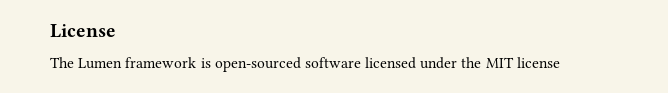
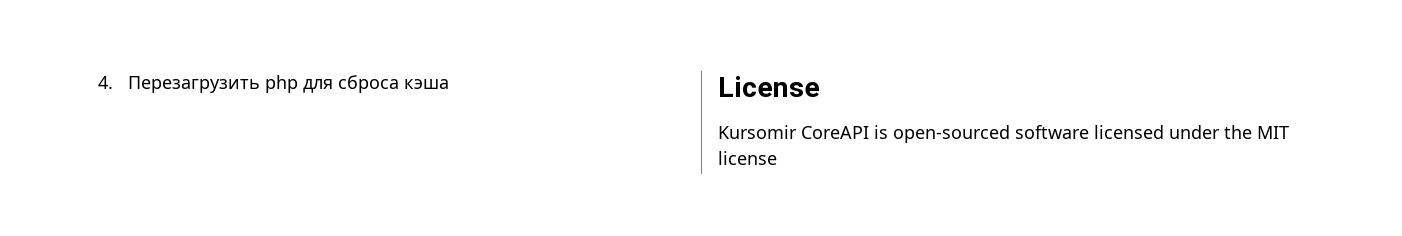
[50,24,116,38] [50,57,197,69] License // The Lumen framework -> [98,75,449,93] [718,76,820,97] [718,125,869,139] 4. Перезагрузить php для сброса кэша // License // Kursomir CoreAPI

